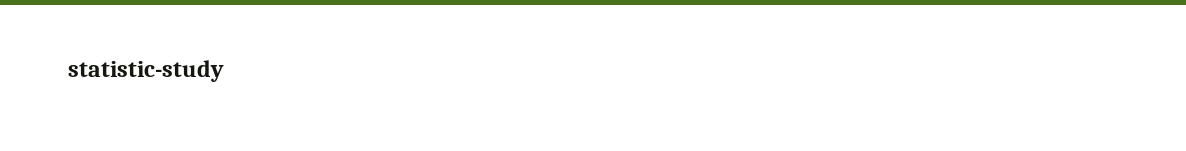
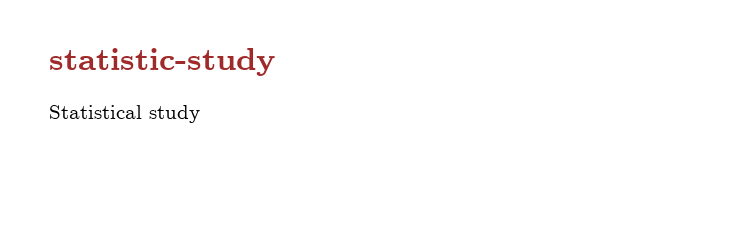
(224, 71) none -> [49,105,200,123] // Statistical study

